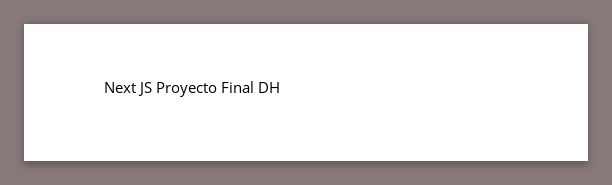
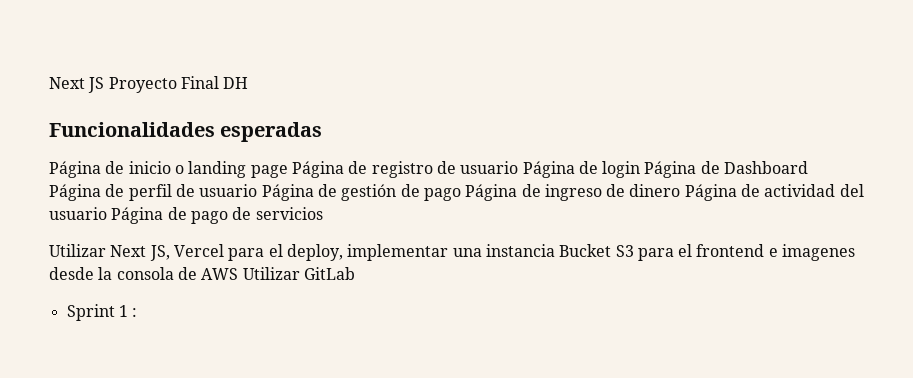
(281, 87) none -> [49,122,323,142] [49,161,809,178] [49,184,864,201] [49,207,323,224] [49,244,856,261] [49,267,355,280] [66,304,138,321] // Funcionalidades esperadas // Página de inicio o landing page Página de registro de usuario Página de login Página de Dashboard Página de perfil de usuario Página de gestión de pago Página de ingreso de dinero Página de actividad del usuario Página de pago de servicios // Utilizar Next JS, Vercel para el deploy, implementar una instancia Bucket S3 para el frontend e imagenes desde la consola de AWS Utilizar GitLab // Sprint 1 :

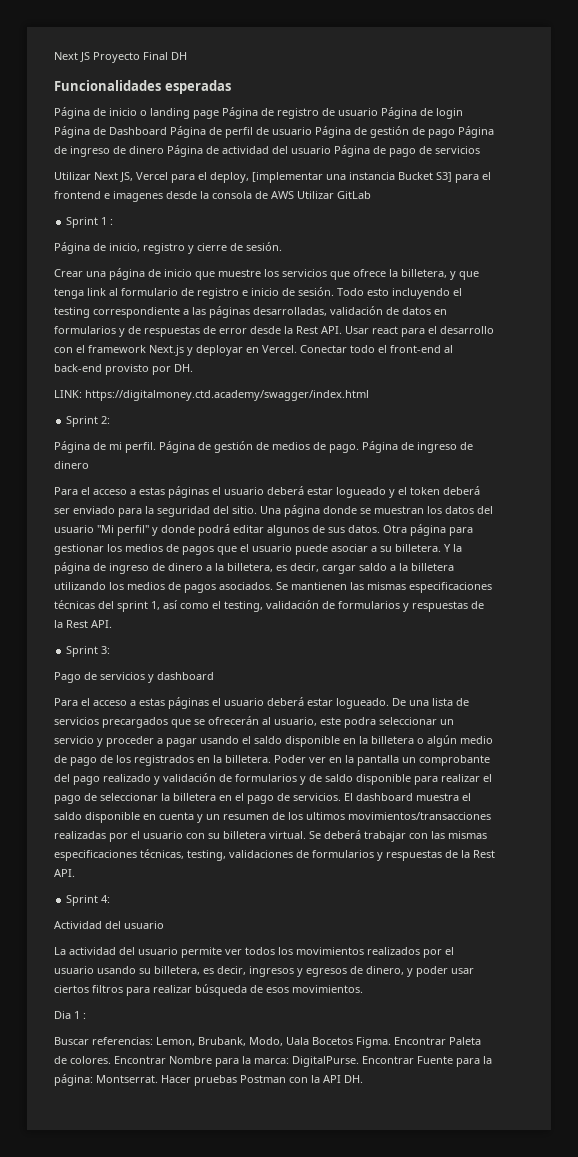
[347,244,449,261] implementar -> [252,172,323,183] [implementar
[615,245,634,257] S3 -> [436,172,452,182] S3]
(138, 312) none -> [54,242,282,254] [54,268,479,280] [54,287,462,299] [54,306,447,318] [54,326,494,337] [54,345,453,356] [54,364,193,375] [54,390,369,401] [66,416,111,427] [54,441,473,453] [54,461,89,469] [54,486,480,498] [54,505,493,517] [54,524,473,536] [54,544,462,555] [54,562,454,574] [54,582,492,593] [54,600,484,612] [54,620,112,628] [66,646,111,657] [54,672,214,683] [54,697,469,709] [54,716,454,728] [54,735,493,747] [54,755,490,766] [54,773,492,785] [54,793,471,804] [54,812,491,823] [54,830,487,842] [54,849,495,861] [54,869,75,877] [66,895,111,906] [54,921,164,929] [54,947,454,958] [54,966,474,977] [54,984,363,996] [54,1011,86,1019] [54,1037,481,1048] [54,1056,492,1067] [54,1074,363,1086] // Página de inicio, registro y cierre de sesión. // Crear una página de inicio que muestre los servicios que ofrece la billetera, y que tenga link al formulario de registro e inicio de sesión. Todo esto incluyendo el testing correspondiente a las páginas desarrolladas, validación de datos en formularios y de respuestas de error desde la Rest API. Usar react para el desarrollo con el framework Next.js y deployar en Vercel. Conectar todo el front-end al back-end provisto por DH. // LINK: https://digitalmoney.ctd.academy/swagger/index.html // Sprint 2: // Página de mi perfil. Página de gestión de medios de pago. Página de ingreso de dinero // Para el acceso a estas páginas el usuario deberá estar logueado y el token deberá ser enviado para la seguridad del sitio. Una página donde se muestran los datos del usuario "Mi perfil" y donde podrá editar algunos de sus datos. Otra página para gestionar los medios de pagos que el usuario puede asociar a su billetera. Y la página de ingreso de dinero a la billetera, es decir, cargar saldo a la billetera utilizando los medios de pagos asociados. Se mantienen las mismas especificaciones técnicas del sprint 1, así como el testing, validación de formularios y respuestas de la Rest API. // Sprint 3: // Pago de servicios y dashboard // Para el acceso a estas páginas el usuario deberá estar logueado. De una lista de servicios precargados que se ofrecerán al usuario, este podra seleccionar un servicio y proceder a pagar usando el saldo disponible en la billetera o algún medio de pago de los registrados en la billetera. Poder ver en la pantalla un comprobante del pago realizado y validación de formularios y de saldo disponible para realizar el pago de seleccionar la billetera en el pago de servicios. El dashboard muestra el saldo disponible en cuenta y un resumen de los ultimos movimientos/transacciones realizadas por el usuario con su billetera virtual. Se deberá trabajar con las mismas especificaciones técnicas, testing, validaciones de formularios y respuestas de la Rest API. // Sprint 4: // Actividad del usuario // La actividad del usuario permite ver todos los movimientos realizados por el usuario usando su billetera, es decir, ingresos y egresos de dinero, y poder usar ciertos filtros para realizar búsqueda de esos movimientos. // Dia 1 : // Buscar referencias: Lemon, Brubank, Modo, Uala Bocetos Figma. Encontrar Paleta de colores. Encontrar Nombre para la marca: DigitalPurse. Encontrar Fuente para la página: Montserrat. Hacer pruebas Postman con la API DH.

